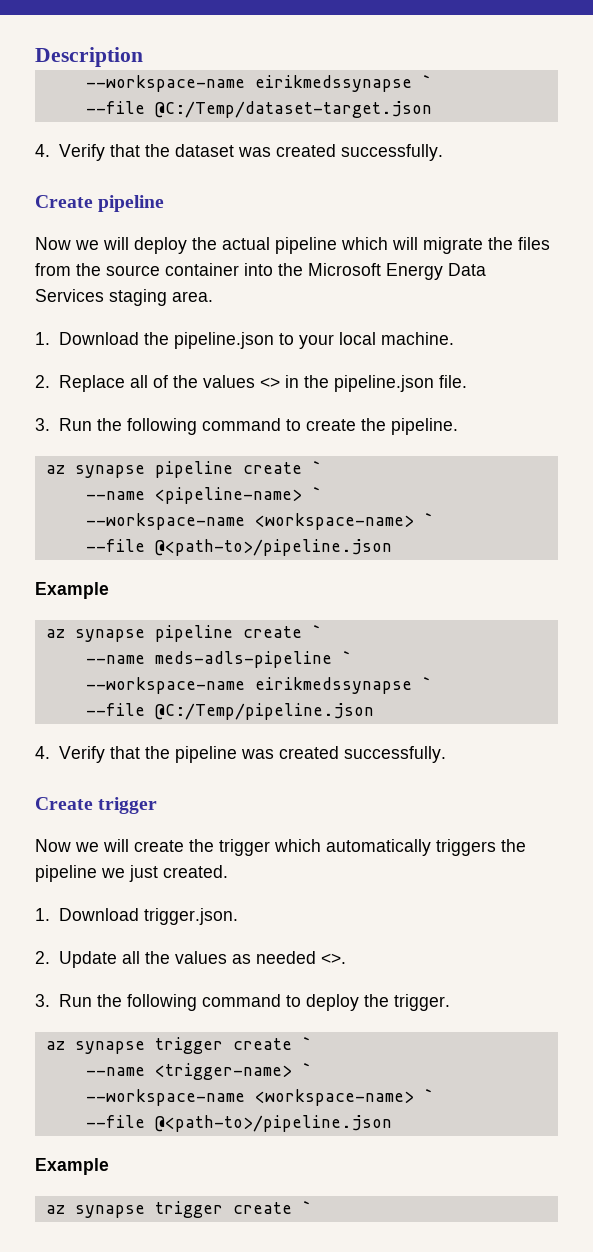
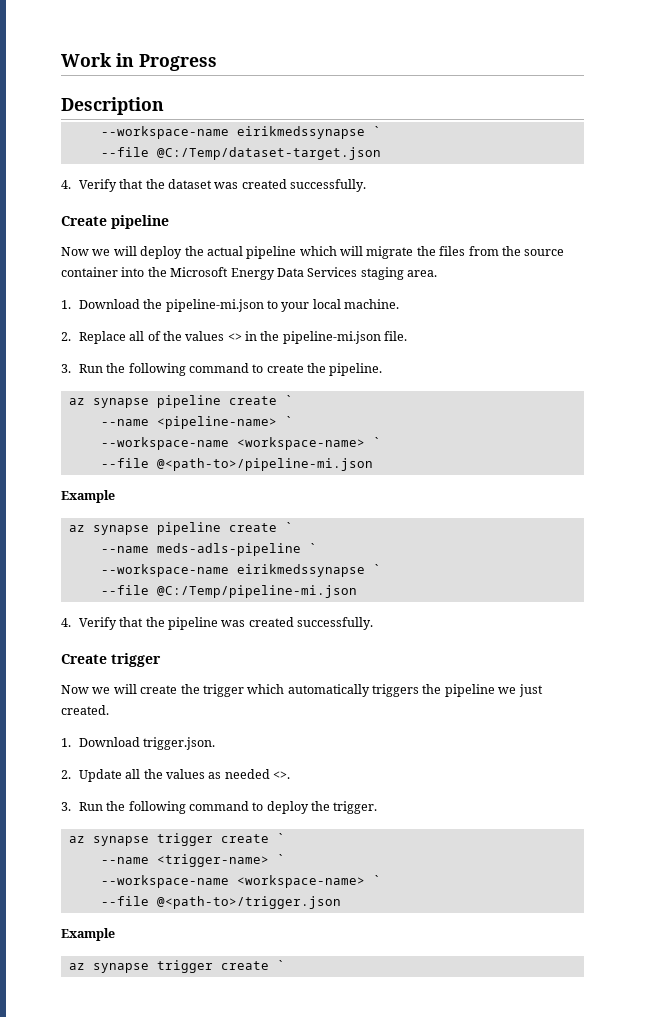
(35, 57) none -> [61,53,217,71] Work in Progress //
[173,332,274,349] pipeline.json -> [165,299,264,312] pipeline-mi.json
[333,375,434,392] pipeline.json -> [282,331,381,344] pipeline-mi.json
[154,539,392,556] @<path-to>/pipeline.json -> [156,458,373,471] @<path-to>/pipeline-mi.json
[154,703,374,720] @C:/Temp/pipeline.json -> [156,585,357,598] @C:/Temp/pipeline-mi.json
[154,1115,392,1132] @<path-to>/pipeline.json -> [156,896,341,909] @<path-to>/trigger.json

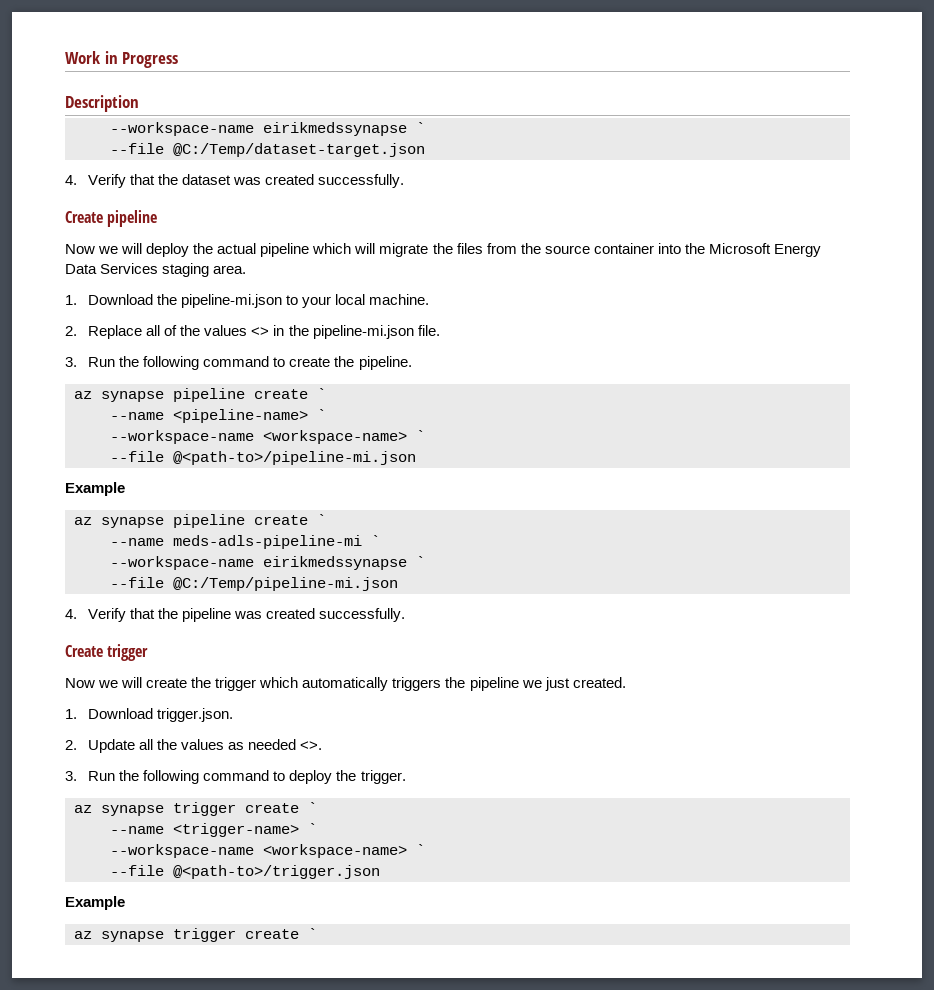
[156,543,301,556] meds-adls-pipeline -> [173,535,362,549] meds-adls-pipeline-mi

